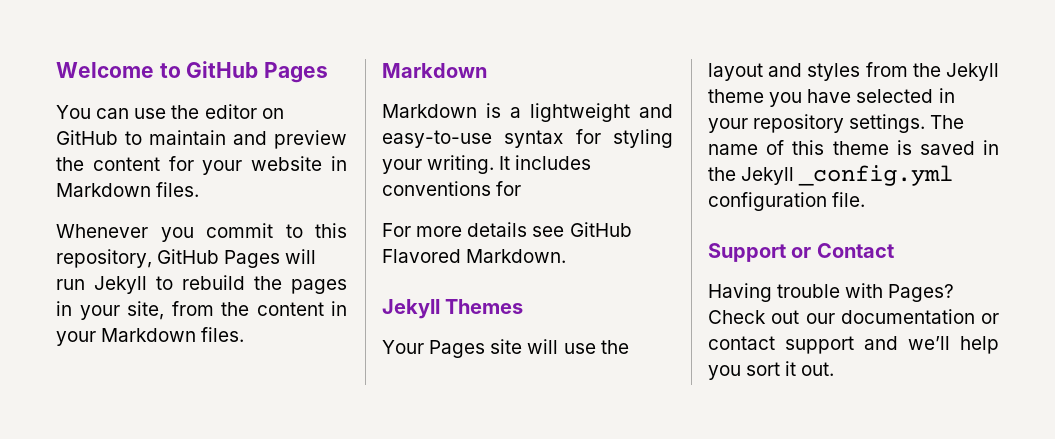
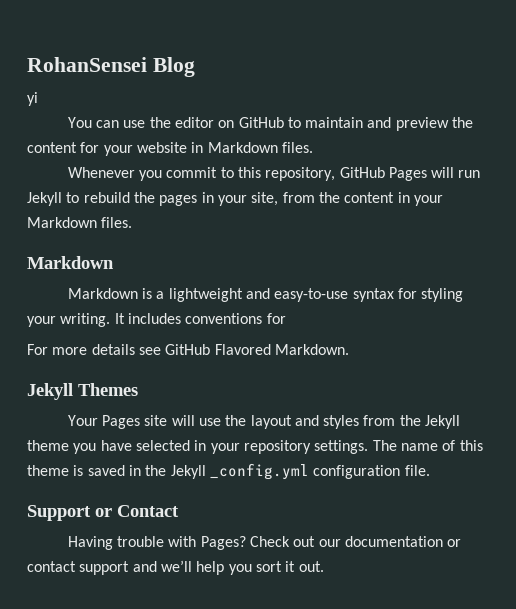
[56,61,329,83] Welcome to GitHub Pages -> [27,57,195,77] [27,92,38,106] RohanSensei Blog // yi

